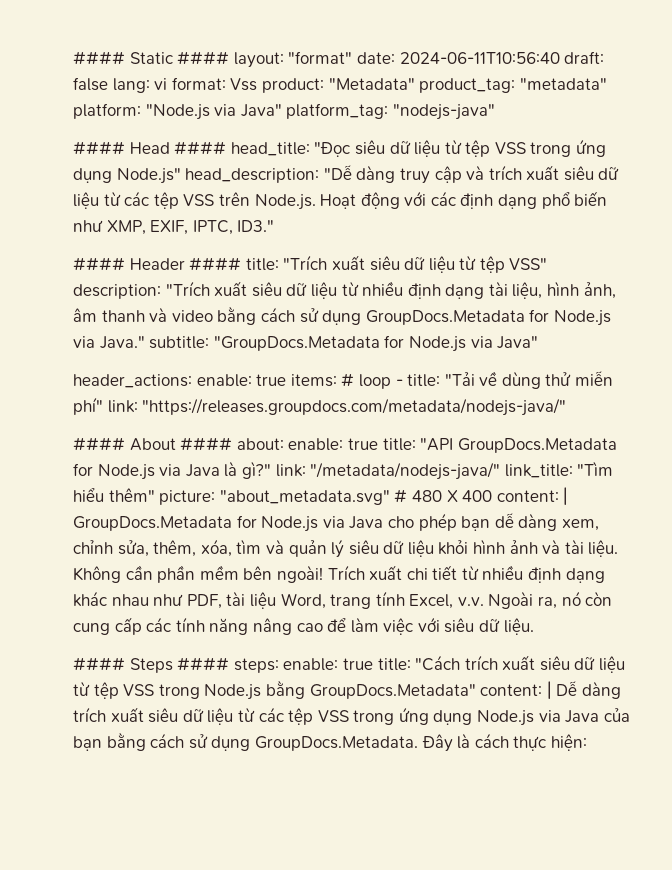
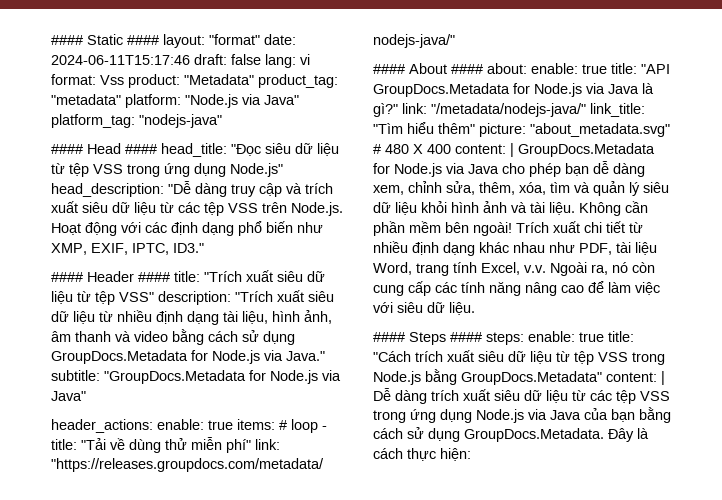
[399,52,560,64] 2024-06-11T10:56:40 -> [51,55,190,65] 2024-06-11T15:17:46

